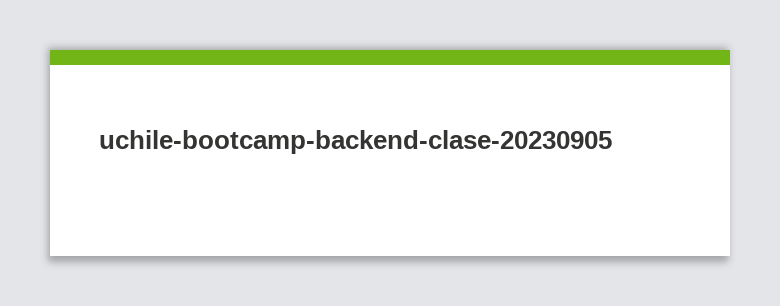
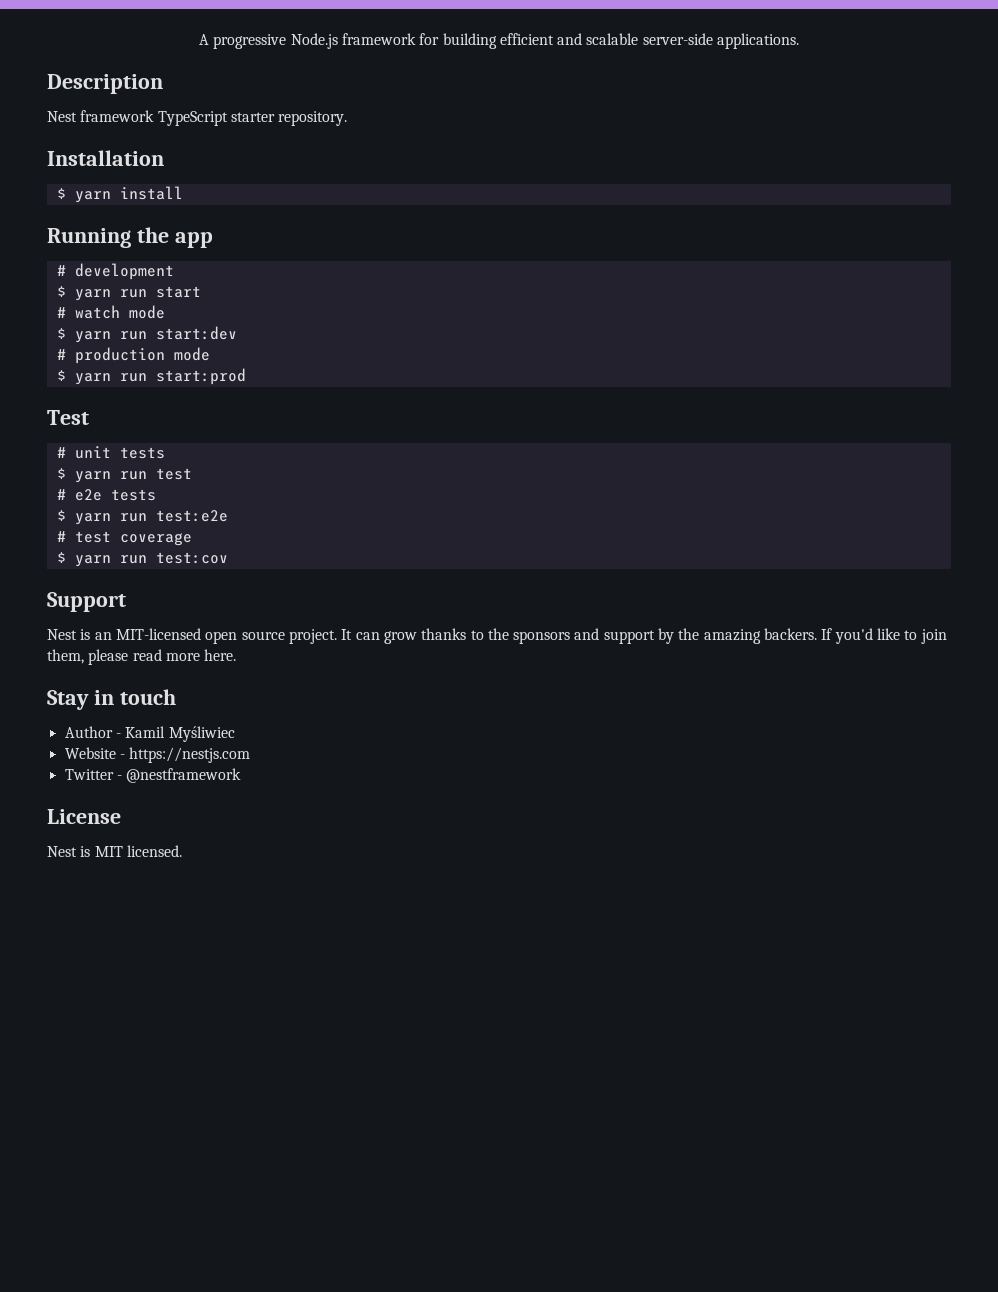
[99,130,612,154] uchile-bootcamp-backend-clase-20230905 -> [198,33,800,49] [47,74,163,94] [47,110,348,126] [47,150,164,166] [56,186,183,203] [47,227,213,248] [56,263,174,280] [56,286,201,301] [56,305,165,319] [56,326,237,343] [56,347,210,364] [56,368,246,385] [47,410,89,425] [56,446,165,459] [56,468,192,483] [56,489,156,501] [56,510,228,525] [56,531,192,546] [56,552,228,567] [47,592,126,612] [47,628,947,644] [47,649,237,665] [47,689,176,710] [64,726,235,742] [64,747,251,763] [64,768,242,783] [47,809,121,824] [47,845,182,857] A progressive Node.js framework for building efficient and scalable server-side applications. // Description // Nest framework TypeScript starter repository. // Installation // $ yarn install // Running the app // # development // $ yarn run start // # watch mode // $ yarn run start:dev // # production mode // $ yarn run start:prod // Test // # unit tests // $ yarn run test // # e2e tests // $ yarn run test:e2e // # test coverage // $ yarn run test:cov // Support // Nest is an MIT-licensed open source project. It can grow thanks to the sponsors and support by the amazing backers. If you'd like to join them, please read more here. // Stay in touch // Author - Kamil Myśliwiec // Website - https://nestjs.com // Twitter - @nestframework // License // Nest is MIT licensed.

